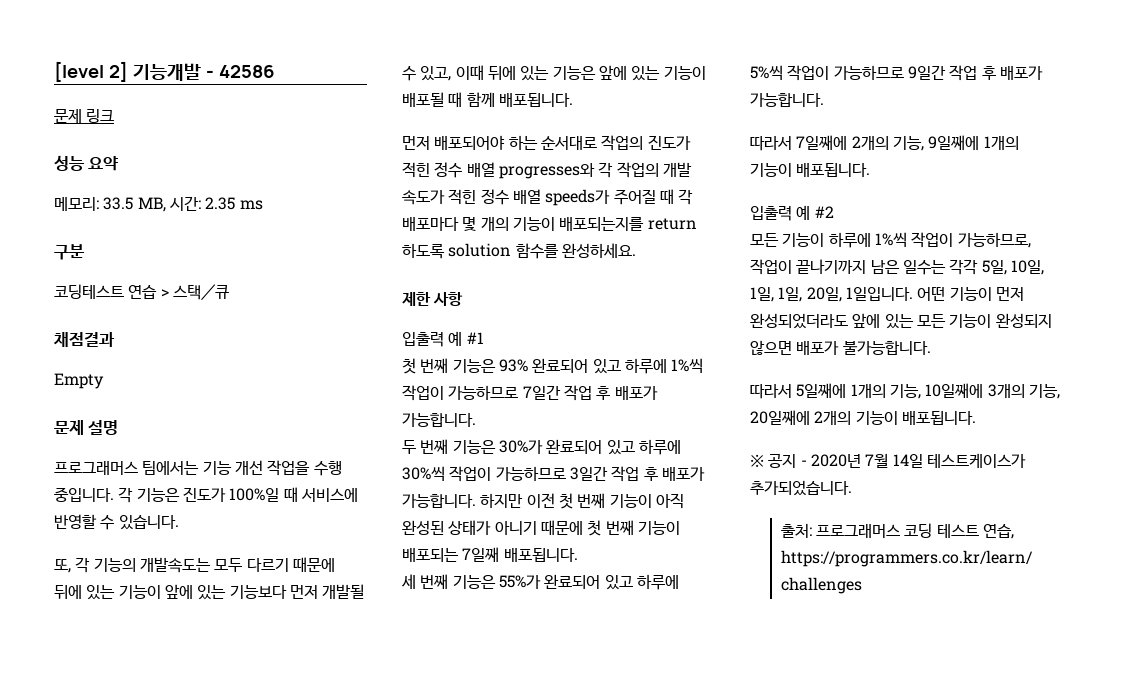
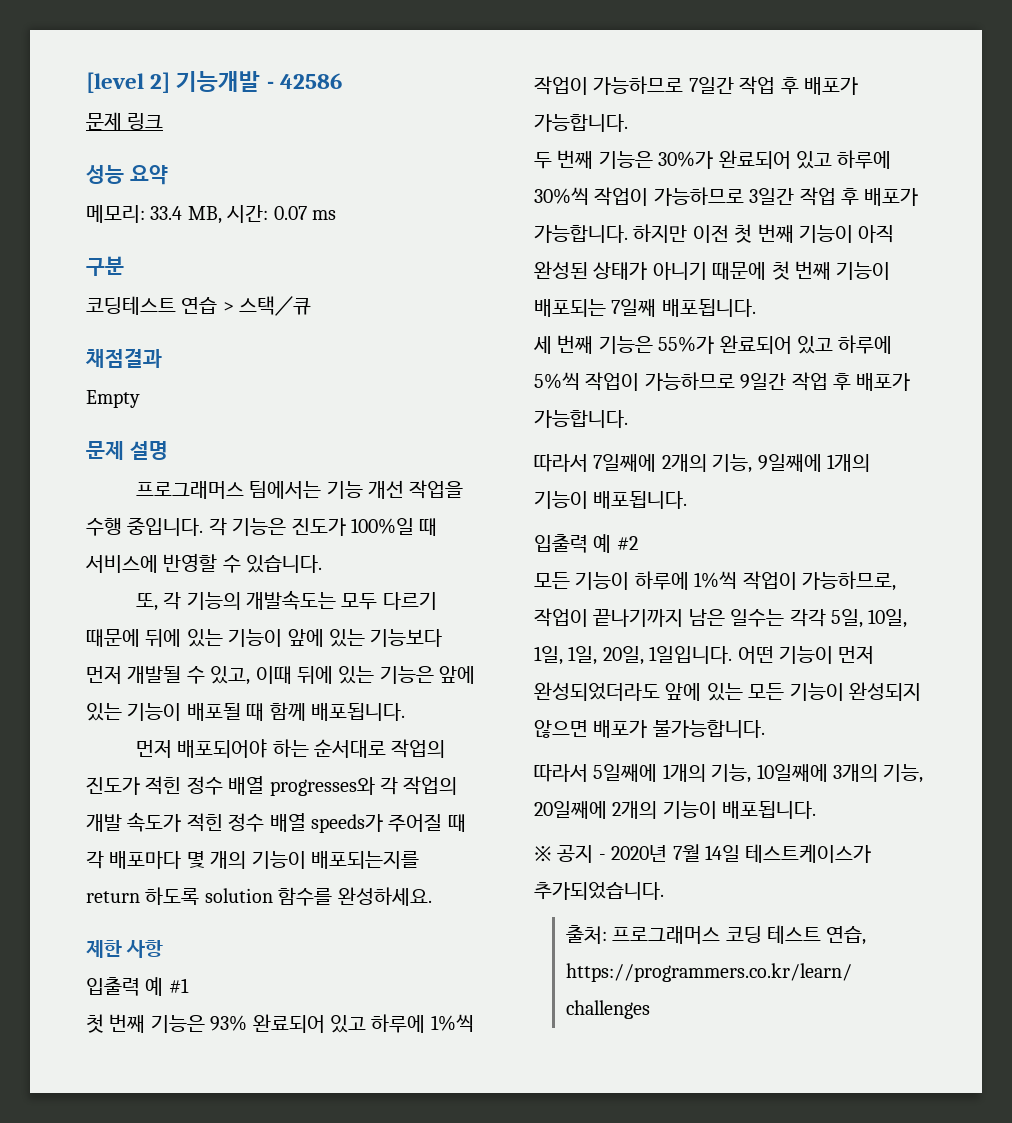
[103,197,134,210] 33.5 -> [150,206,183,220] 33.4
[205,197,236,210] 2.35 -> [273,206,307,220] 0.07

